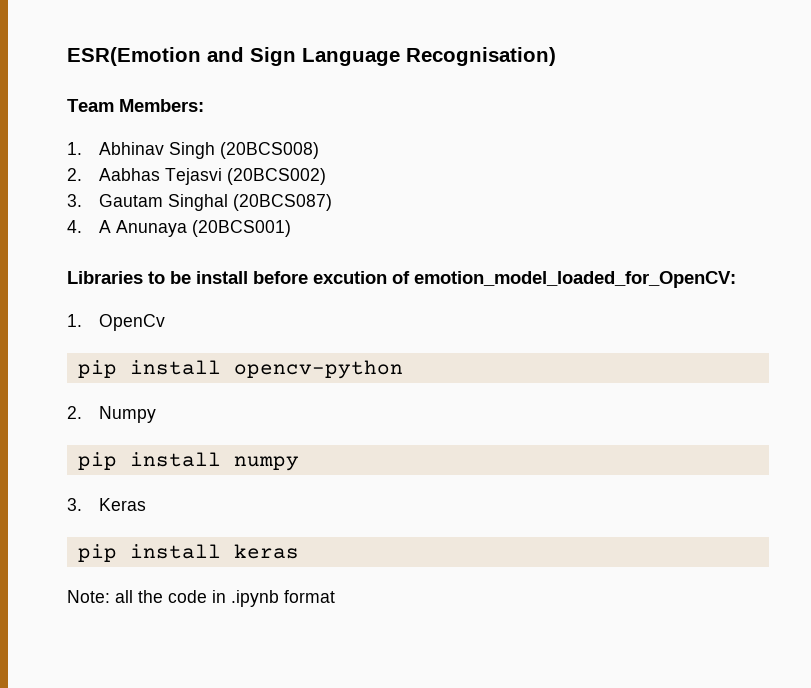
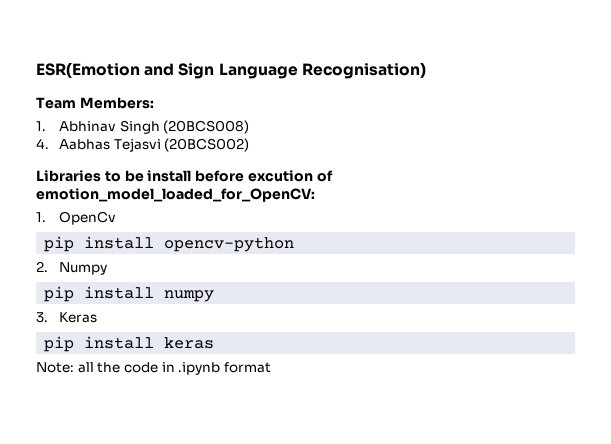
[67,168,82,181] 2. -> [36,138,49,149] 4.
[67,194,332,211] [67,220,291,237] // 3. Gautam Singhal (20BCS087) // 4. A Anunaya (20BCS001) -> (250, 145) none

